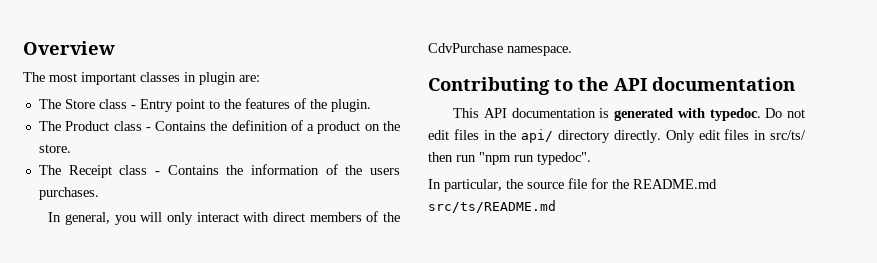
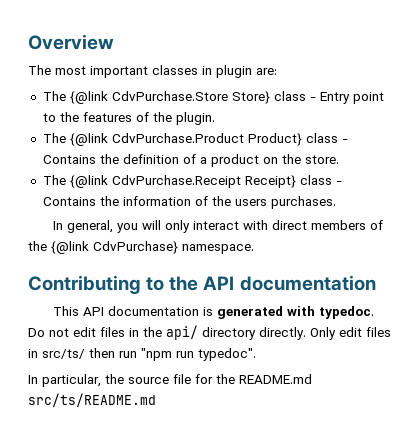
[64,99,95,109] Store -> [69,91,270,104] {@link CdvPurchase.Store Store}
[65,121,110,131] Product -> [69,133,302,146] {@link CdvPurchase.Product Product}
[68,165,112,178] Receipt -> [69,175,296,188] {@link CdvPurchase.Receipt Receipt}
[428,43,503,53] CdvPurchase -> [51,241,178,254] {@link CdvPurchase}

